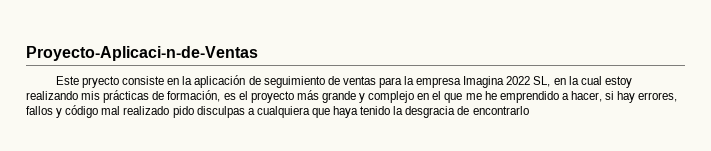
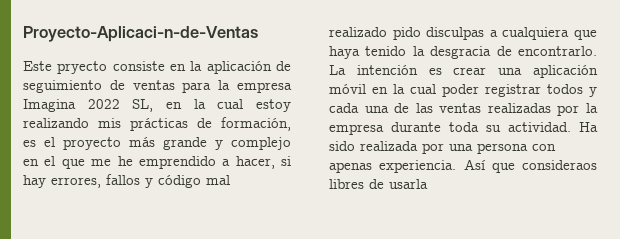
[472,106,529,115] encontrarlo -> [518,46,597,56] [329,65,598,78] [329,84,597,97] [329,103,598,116] [329,122,598,135] [329,141,556,154] [329,159,597,173] [329,179,428,189] encontrarlo. La intención es crear una aplicación móvil en la cual poder registrar todos y cada una de las ventas realizadas por la empresa durante toda su actividad. Ha sido realizada por una persona con apenas experiencia. Así que consideraos libres de usarla

